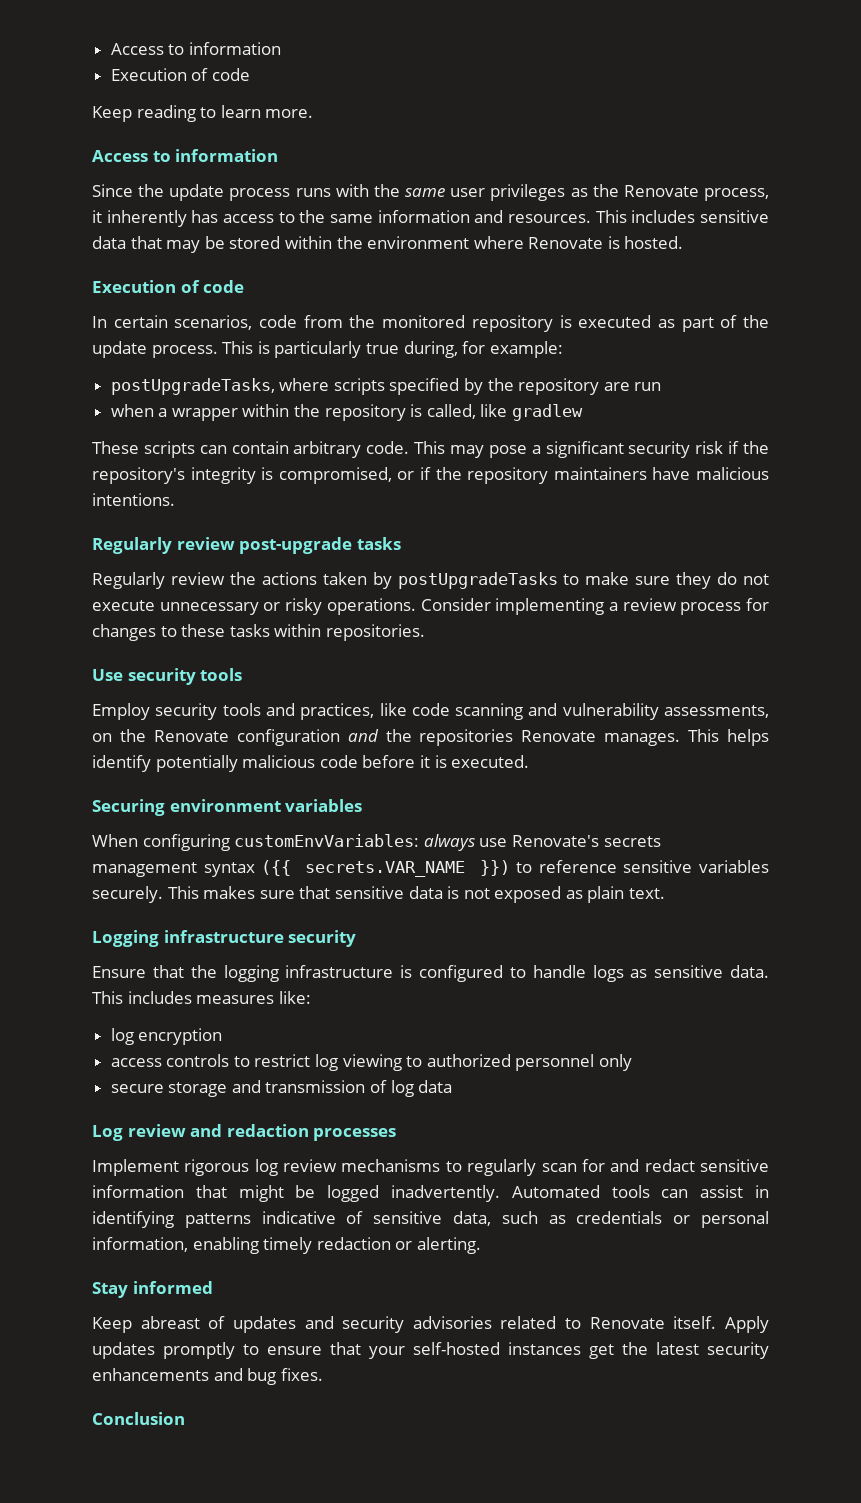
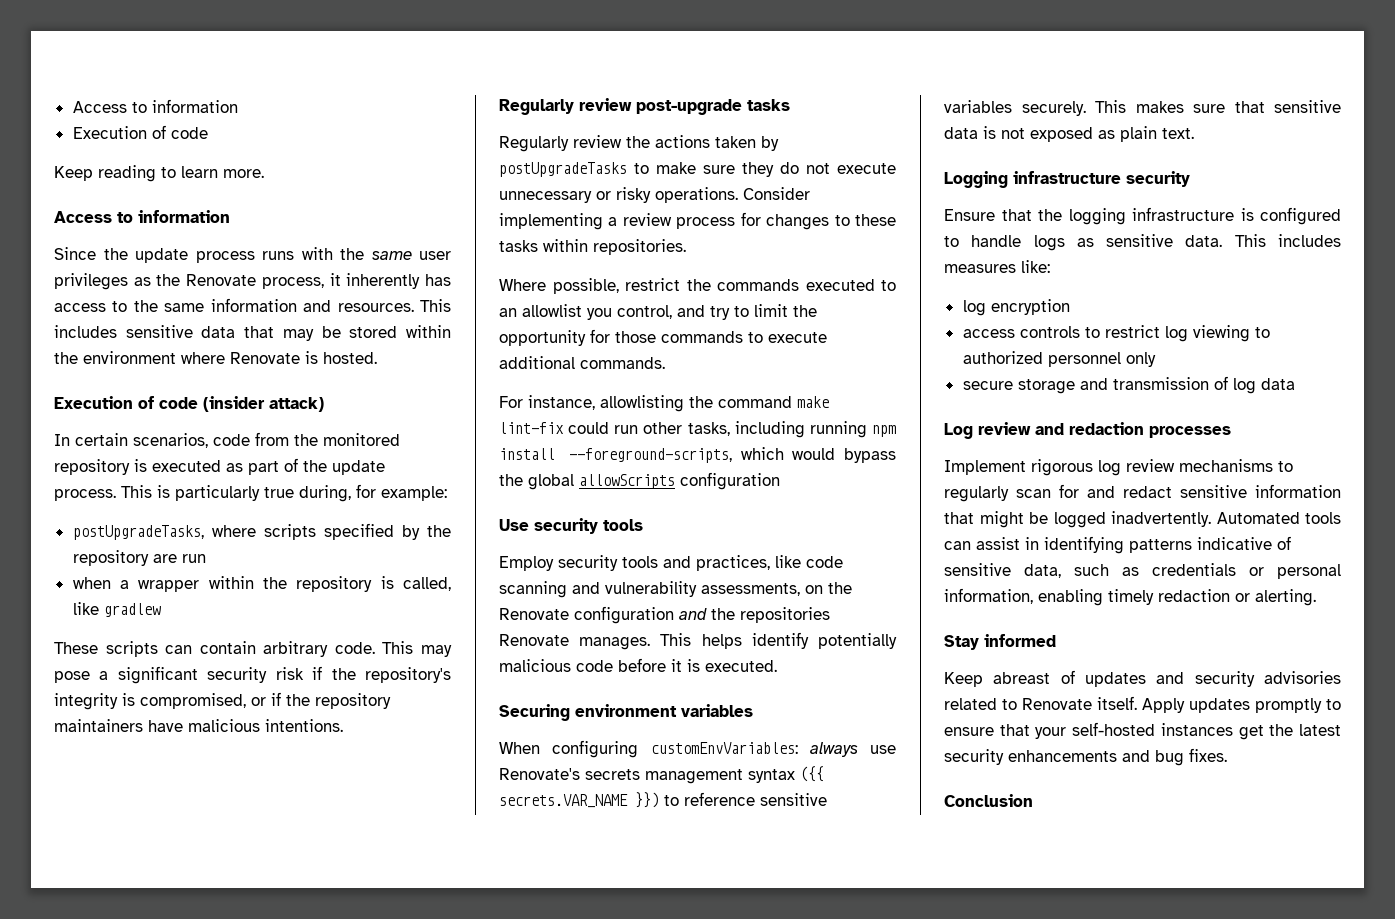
(245, 286) none -> [203,396,324,412] (insider attack)
(425, 632) none -> [499,278,896,294] [499,304,817,320] [499,329,827,346] [499,356,665,369] [499,395,829,412] [499,421,896,438] [499,447,896,463] [499,472,780,490] // Where possible, restrict the commands executed to an allowlist you control, and try to limit the opportunity for those commands to execute additional commands. // For instance, allowlisting the command make lint-fix could run other tasks, including running npm install --foreground-scripts, which would bypass the global allowScripts configuration

